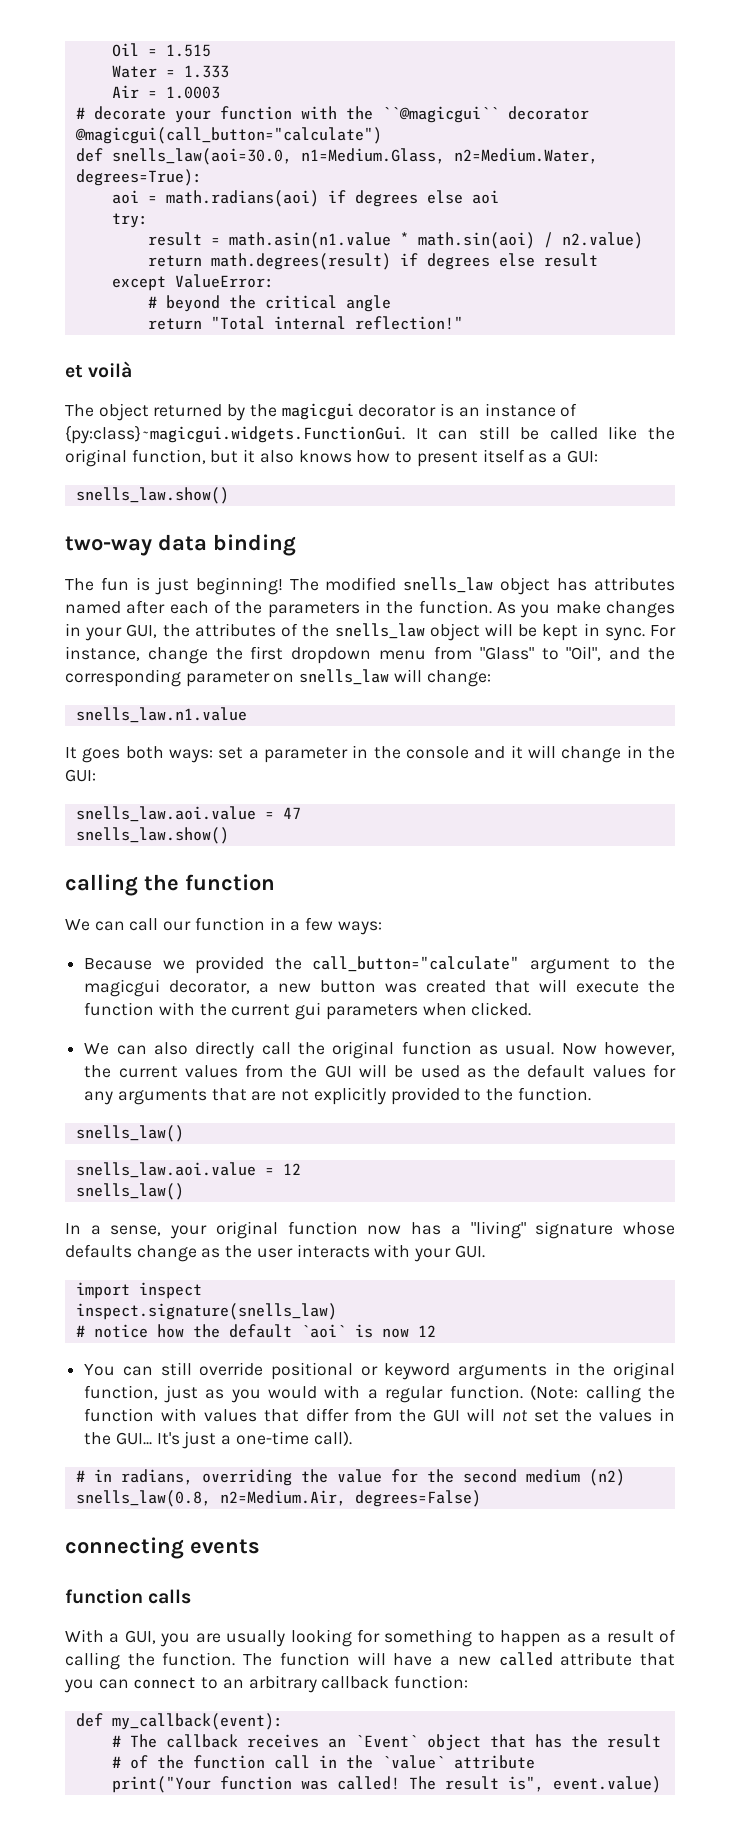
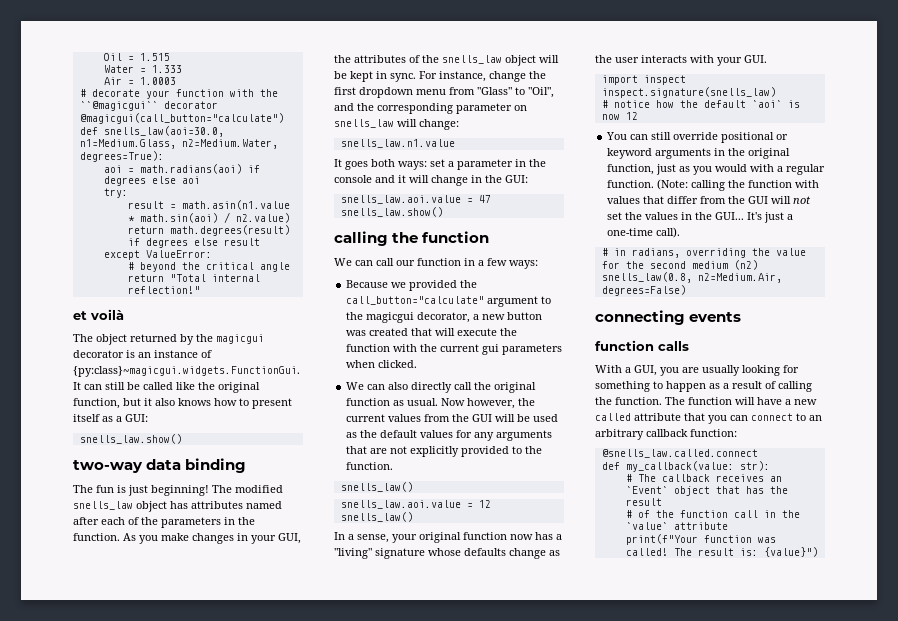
[75,1713,283,1730] // def my_callback(event): -> [601,449,758,458] [601,461,770,472] // @snells_law.called.connect // def my_callback(value: str):
[111,1776,211,1793] print("Your -> [625,534,698,545] print(f"Your
[507,1776,661,1793] is", event.value) -> [739,547,818,557] is: {value}")

